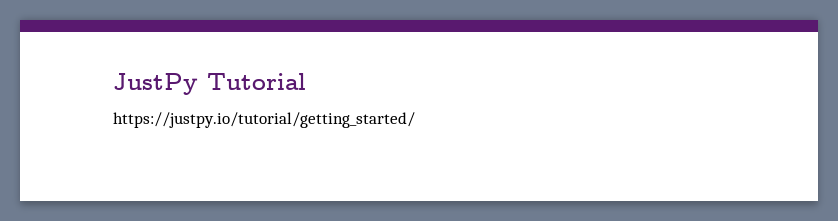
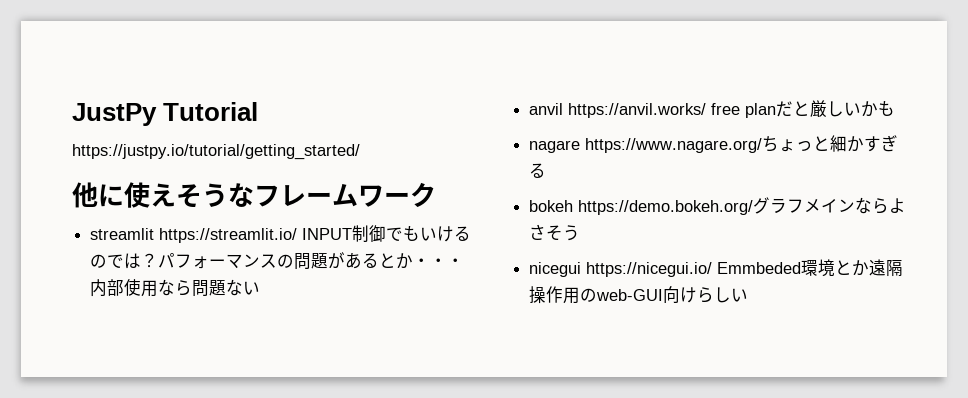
(415, 120) none -> [72,182,436,208] [90,225,472,243] [90,252,465,270] [90,279,261,297] [529,100,896,118] [529,135,899,153] [529,163,547,178] [529,197,907,215] [529,224,581,241] [529,259,904,277] [529,286,749,304] // 他に使えそうなフレームワーク // streamlit https://streamlit.io/ INPUT制御でもいけるのでは？パフォーマンスの問題があるとか・・・内部使用なら問題ない // anvil https://anvil.works/ free planだと厳しいかも // nagare https://www.nagare.org/ちょっと細かすぎる // bokeh https://demo.bokeh.org/グラフメインならよさそう // nicegui https://nicegui.io/ Emmbeded環境とか遠隔操作用のweb-GUI向けらしい

